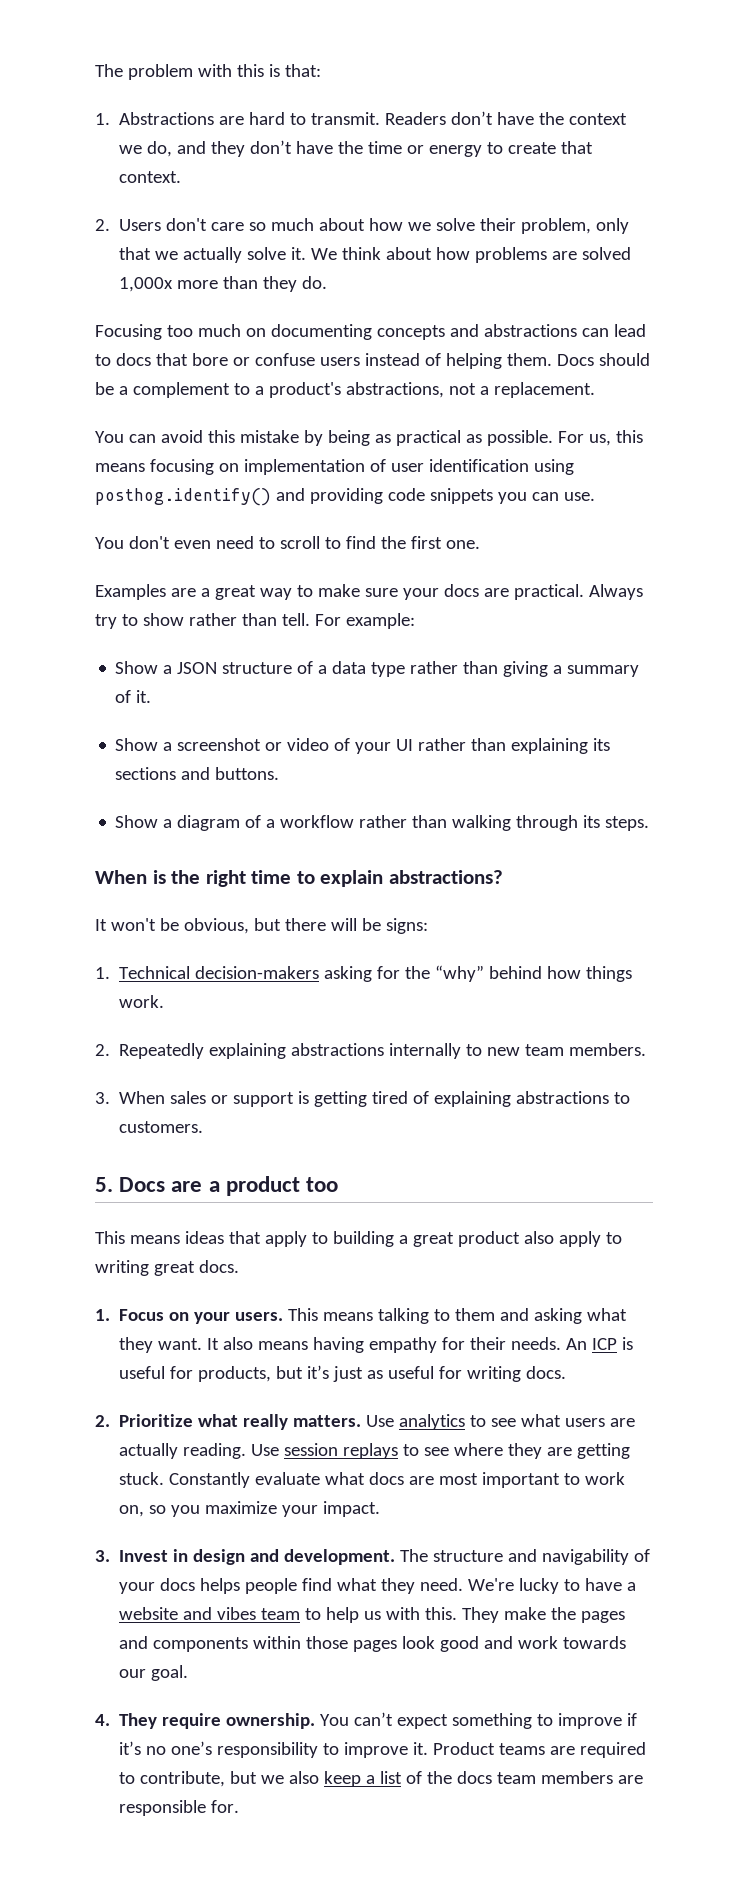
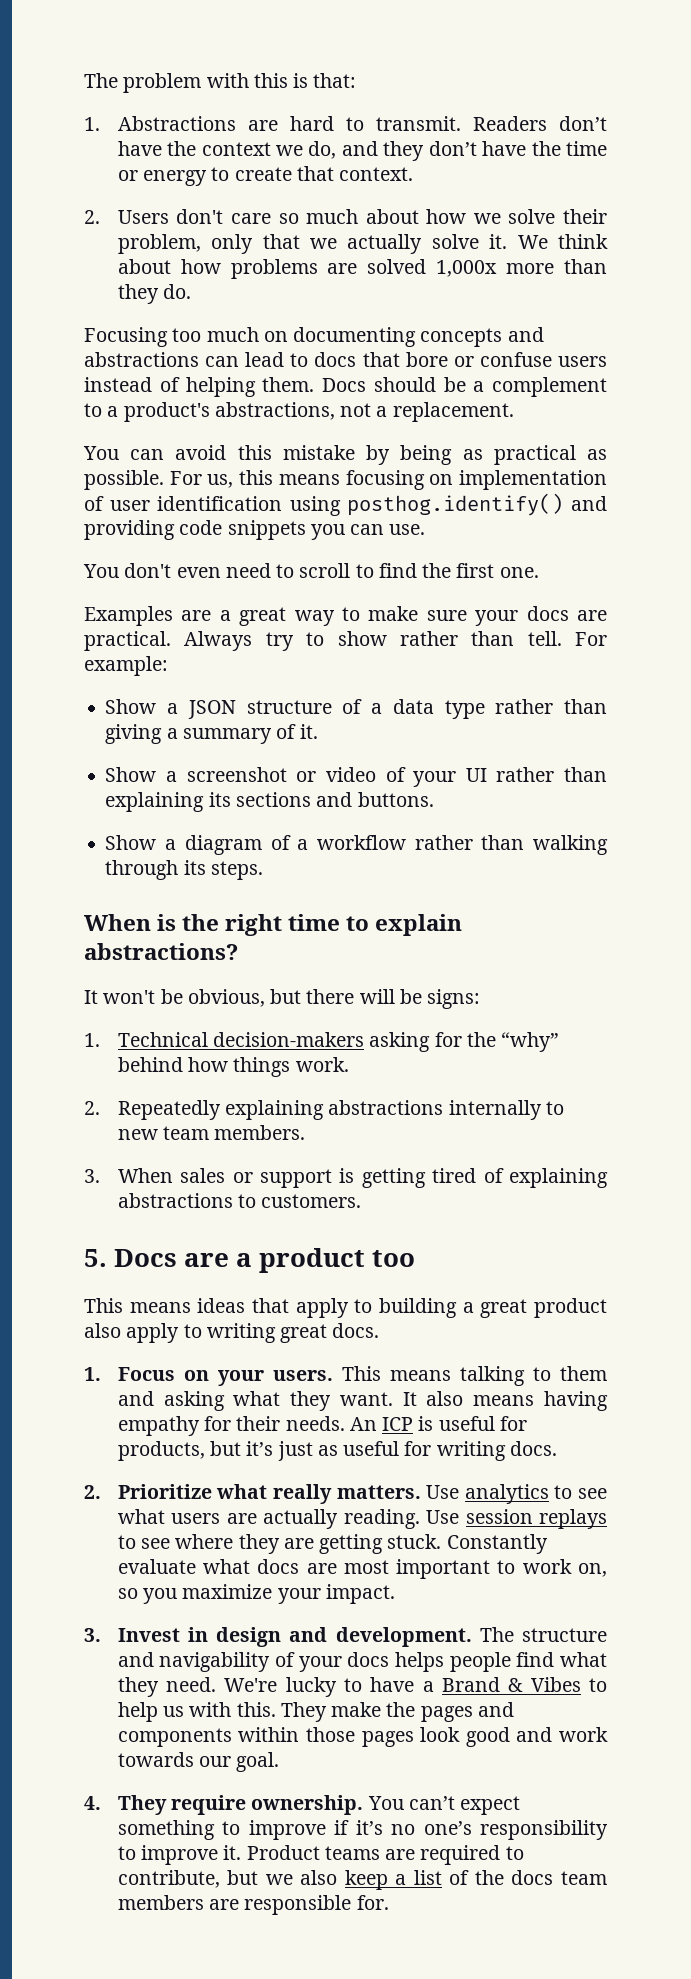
[119,1607,301,1620] website and vibes team -> [442,1677,581,1692] Brand & Vibes

